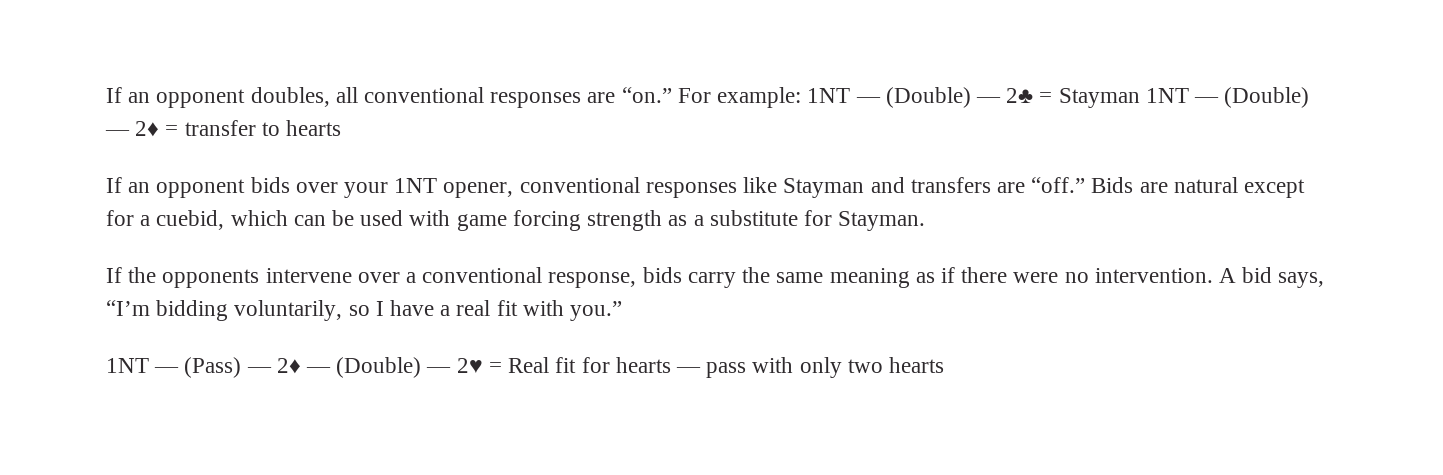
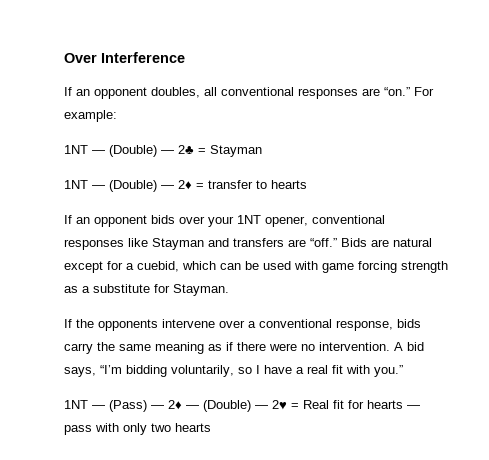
(106, 95) none -> [64,52,185,63] Over Interference //
(802, 97) none -> (117, 116) //
(1140, 98) none -> (262, 151) //

